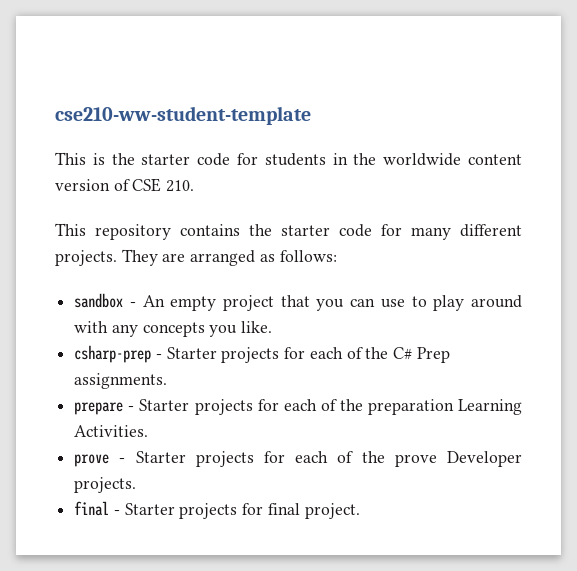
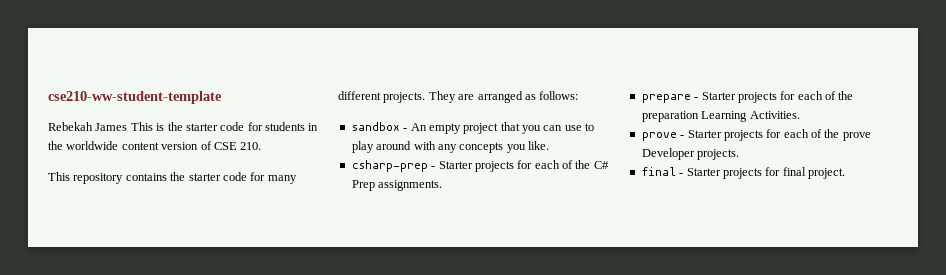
(311, 115) none -> [48,122,128,131] Rebekah James

